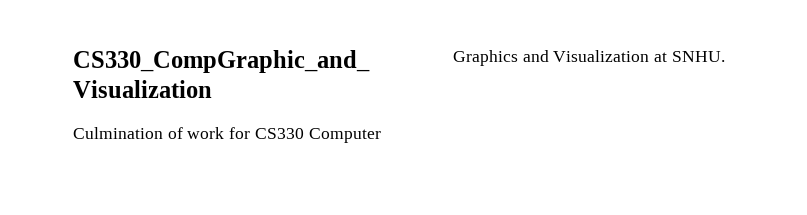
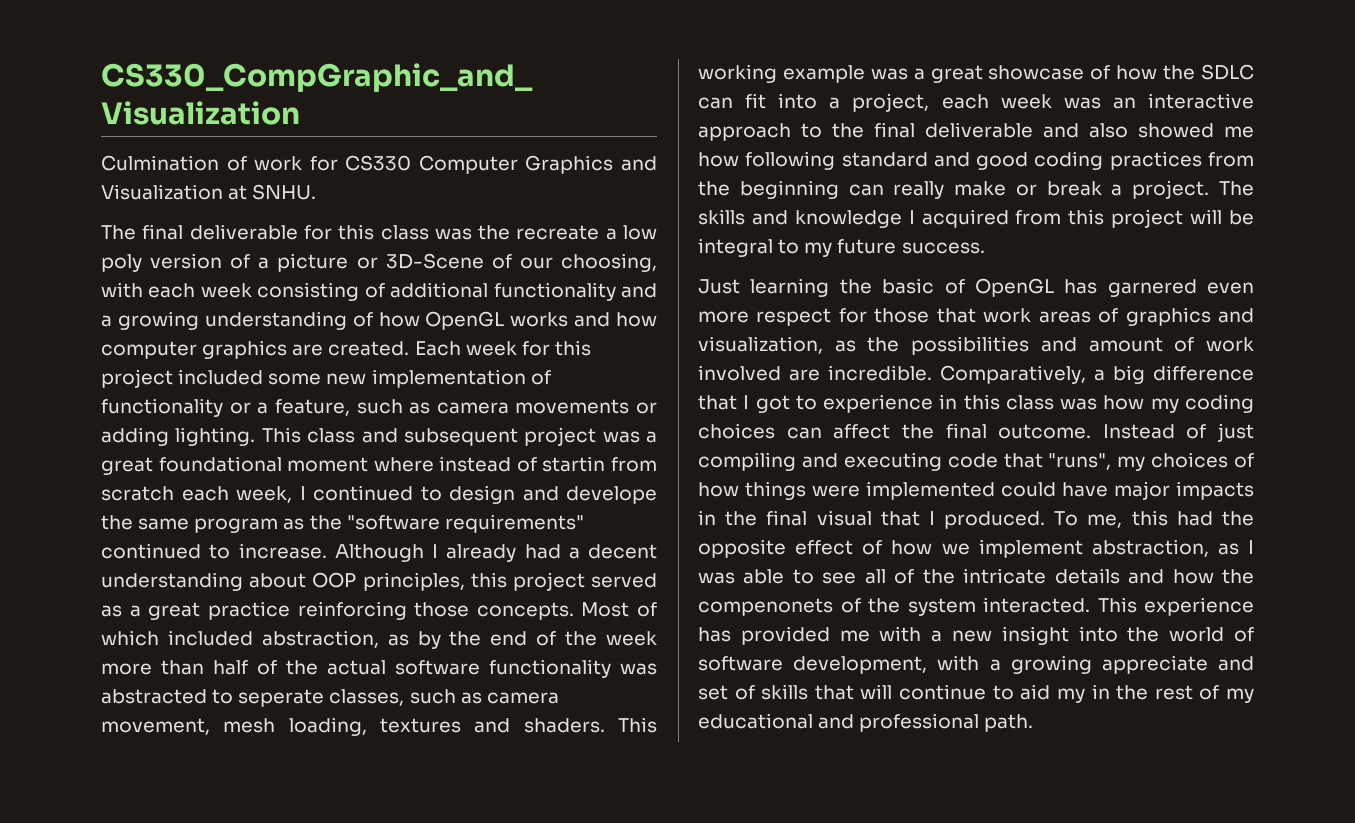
(725, 56) none -> [101,224,657,240] [101,253,658,272] [101,282,658,301] [101,311,657,330] [101,340,591,359] [101,369,551,388] [101,398,657,417] [101,427,657,446] [101,456,657,475] [101,485,657,504] [101,514,584,533] [101,543,657,562] [101,572,658,591] [101,601,657,620] [101,630,658,649] [101,659,657,678] [101,689,559,707] [101,717,657,736] [698,64,1254,83] [698,93,1254,112] [698,122,1254,141] [698,151,1254,170] [698,180,1254,199] [698,209,1254,228] [698,238,985,257] [698,278,1254,297] [698,307,1254,326] [698,336,1254,355] [698,365,1254,384] [698,394,1254,413] [698,423,1254,442] [698,452,1254,471] [698,481,1254,500] [698,510,1254,529] [698,539,1254,558] [698,568,1254,584] [698,597,1254,616] [698,626,1254,645] [698,655,1254,674] [698,684,1254,703] [698,713,1034,732] // The final deliverable for this class was the recreate a low poly version of a picture or 3D-Scene of our choosing, with each week consisting of additional functionality and a growing understanding of how OpenGL works and how computer graphics are created. Each week for this project included some new implementation of functionality or a feature, such as camera movements or adding lighting. This class and subsequent project was a great foundational moment where instead of startin from scratch each week, I continued to design and develope the same program as the "software requirements" continued to increase. Although I already had a decent understanding about OOP principles, this project served as a great practice reinforcing those concepts. Most of which included abstraction, as by the end of the week more than half of the actual software functionality was abstracted to seperate classes, such as camera movement, mesh loading, textures and shaders. This working example was a great showcase of how the SDLC can fit into a project, each week was an interactive approach to the final deliverable and also showed me how following standard and good coding practices from the beginning can really make or break a project. The skills and knowledge I acquired from this project will be integral to my future success. // Just learning the basic of OpenGL has garnered even more respect for those that work areas of graphics and visualization, as the possibilities and amount of work involved are incredible. Comparatively, a big difference that I got to experience in this class was how my coding choices can affect the final outcome. Instead of just compiling and executing code that "runs", my choices of how things were implemented could have major impacts in the final visual that I produced. To me, this had the opposite effect of how we implement abstraction, as I was able to see all of the intricate details and how the compenonets of the system interacted. This experience has provided me with a new insight into the world of software development, with a growing appreciate and set of skills that will continue to aid my in the rest of my educational and professional path.

